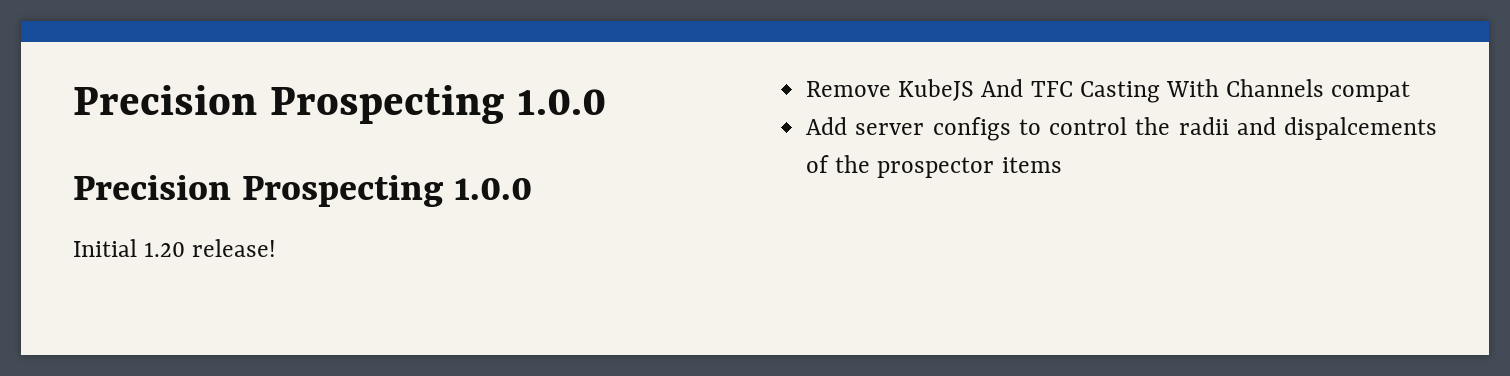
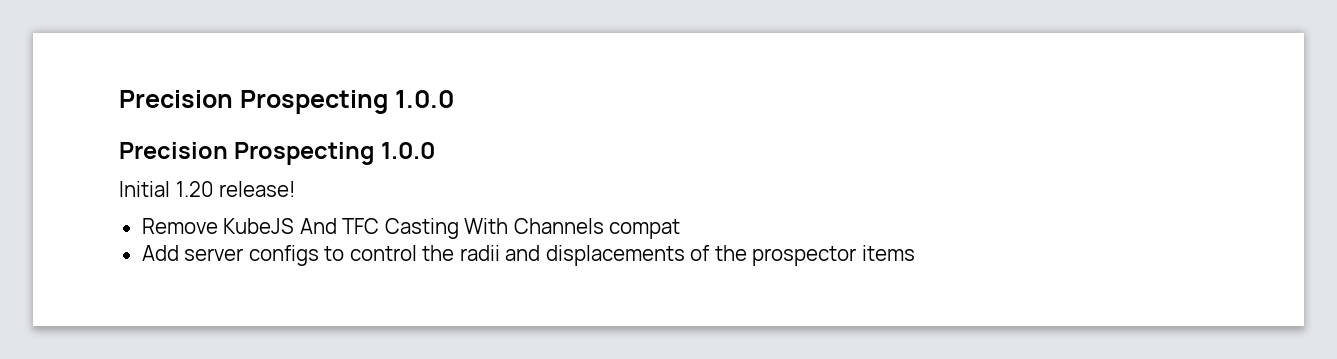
[1284,117,1437,140] dispalcements -> [545,245,685,266] displacements

